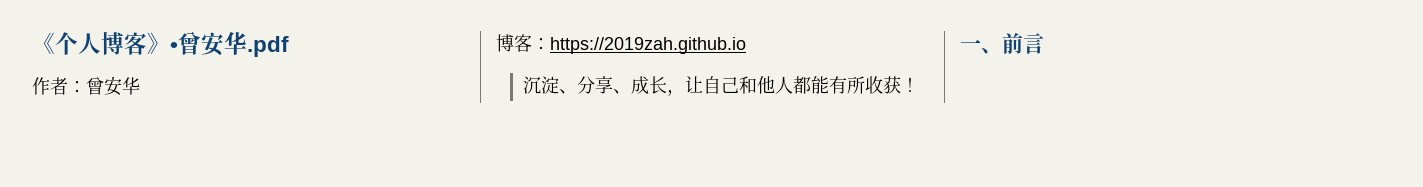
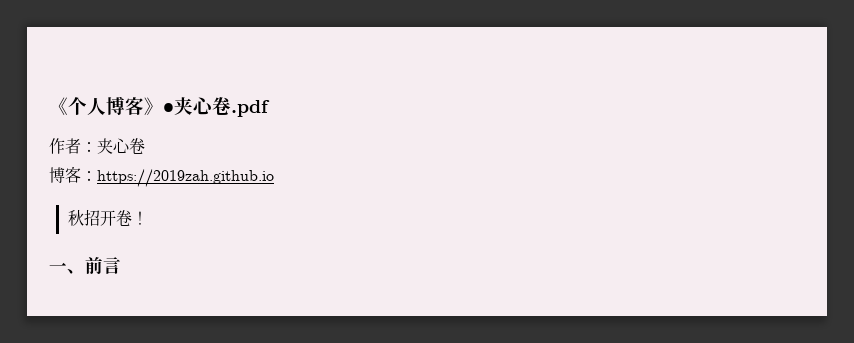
[178,32,247,56] 曾安华 -> [174,97,231,115] 夹心卷
[86,76,140,96] 曾安华 -> [97,138,145,154] 夹心卷
[522,76,901,96] 沉淀、分享、成长，让自己和他人都能有所收获 -> [67,209,132,226] 秋招开卷

